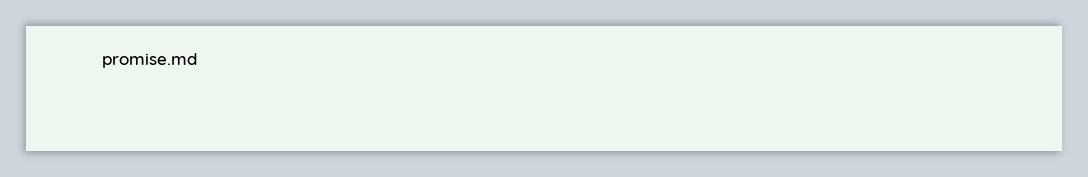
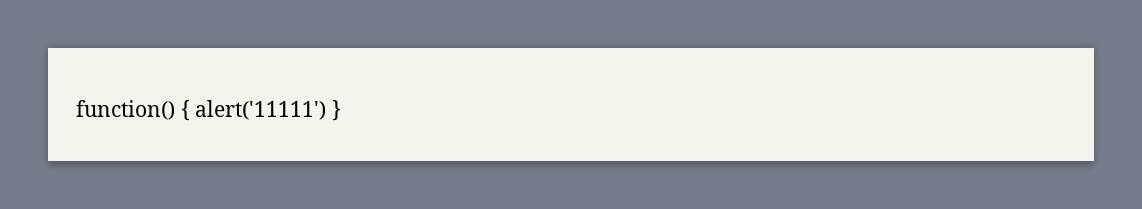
[102,53,197,68] promise.md -> [76,100,342,121] function() { alert('11111') }

